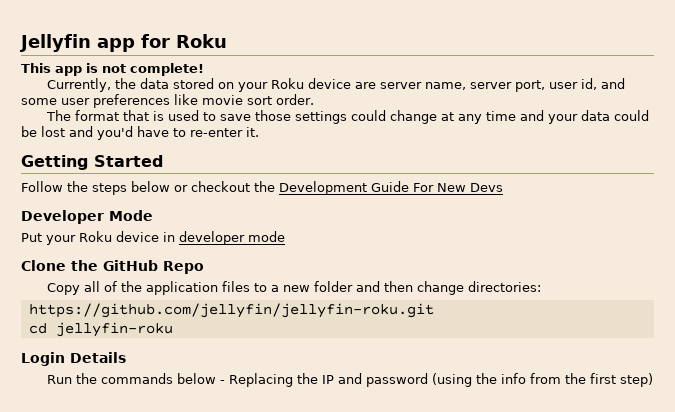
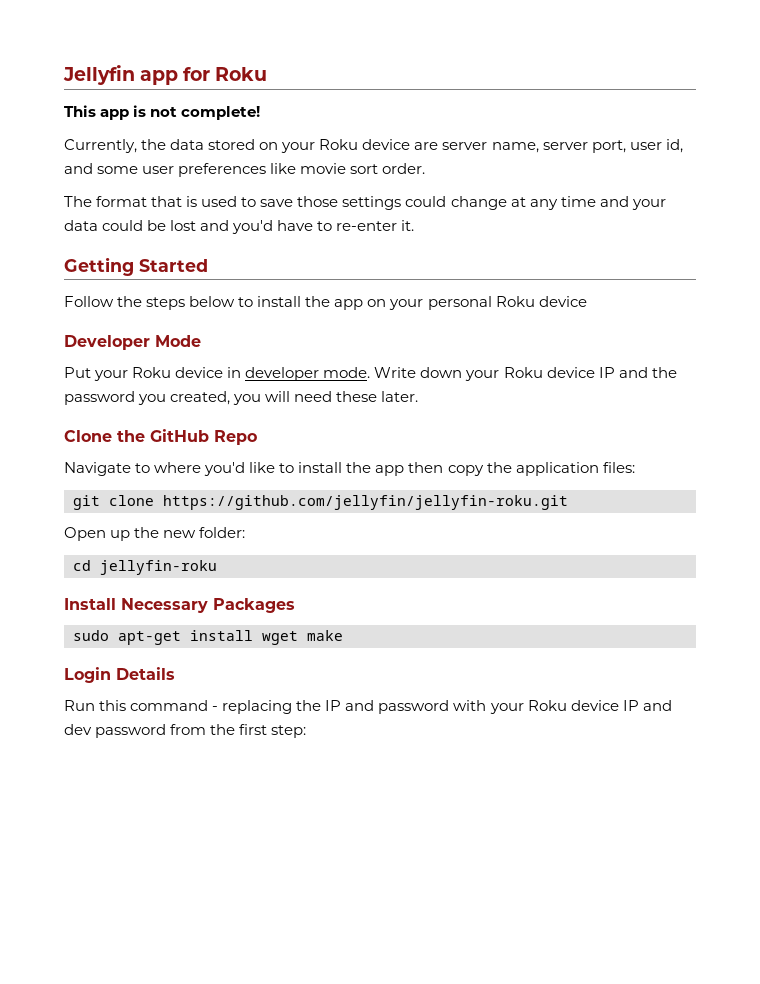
[174,181,503,195] or checkout the Development Guide For New Devs -> [238,296,587,310] to install the app on your personal Roku device
[248,231,285,242] [21,260,204,274] [46,281,541,295] [28,303,434,318] [28,322,173,337] [21,352,126,366] [46,373,526,387] mode // Clone the GitHub Repo // Copy all of the application files to a new folder and then change directories: // https://github.com/jellyfin/jellyfin-roku.git // cd jellyfin-roku // Login Details // Run the commands below - Replacing the IP and password (using the info -> [323,367,677,381] [64,391,419,405] [64,429,257,445] [64,462,635,476] [73,495,568,510] [64,527,246,541] [73,560,217,575] [64,598,295,613] [73,630,343,645] [64,667,175,683] [64,700,672,714] [64,724,167,738] mode. Write down your Roku device IP and the password you created, you will need these later. // Clone the GitHub Repo // Navigate to where you'd like to install the app then copy the application files: // git clone https://github.com/jellyfin/jellyfin-roku.git // Open up the new folder: // cd jellyfin-roku // Install Necessary Packages // sudo apt-get install wget make // Login Details // Run this command - replacing the IP and password with your Roku device IP and dev password
[619,373,653,387] step) -> [271,725,307,738] step:

